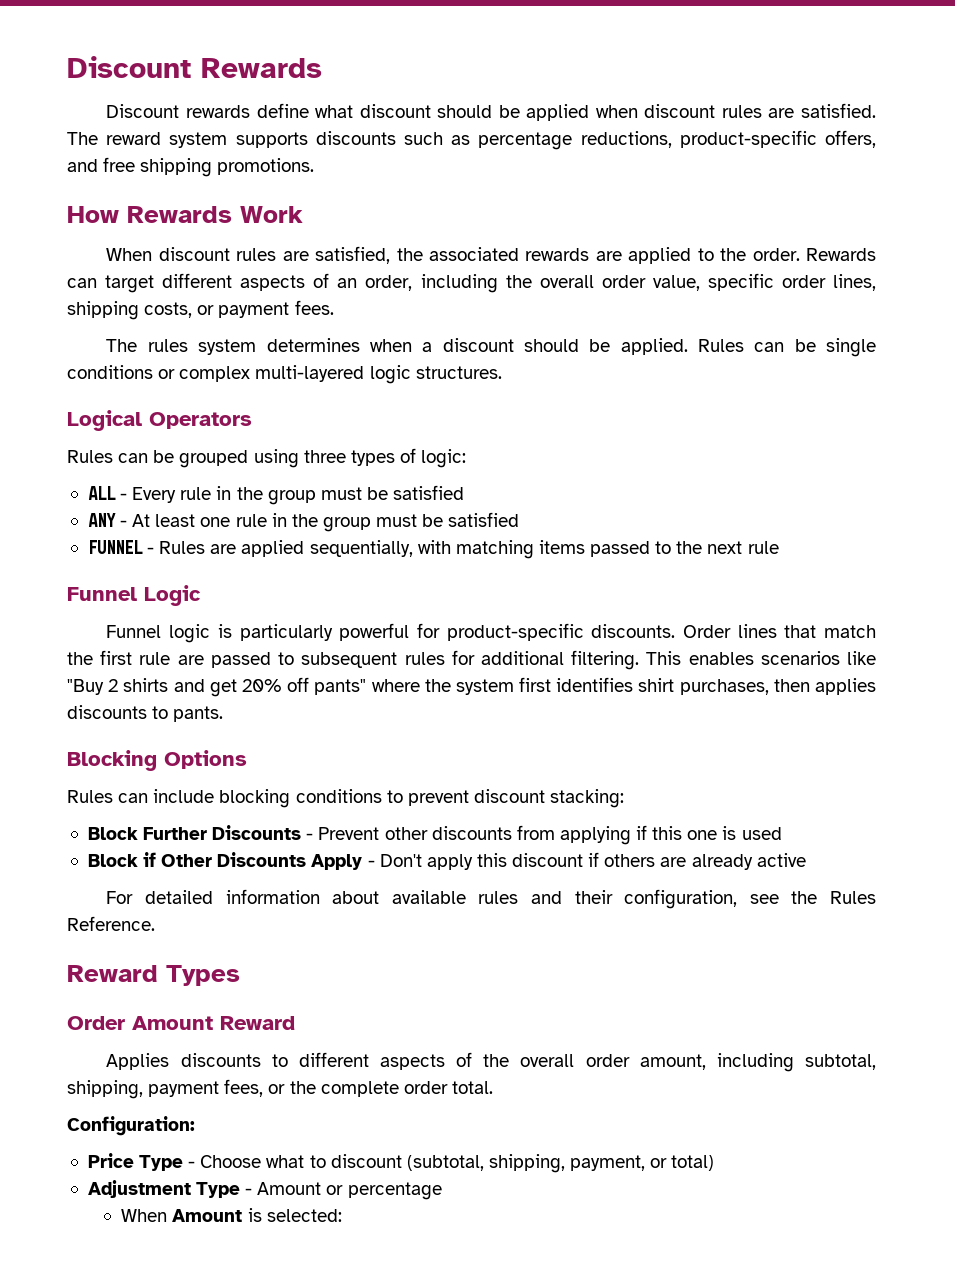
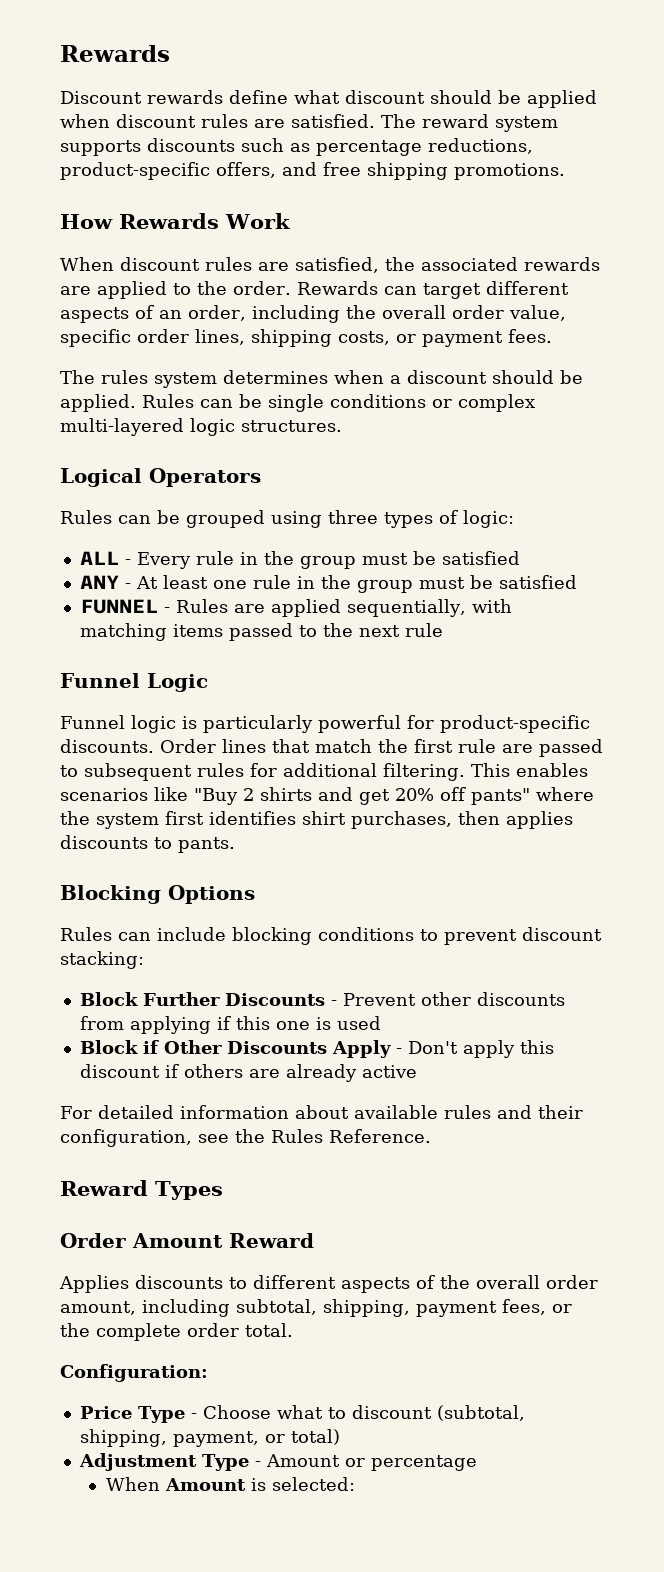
[67,56,191,78] Discount -> (60, 53) none

